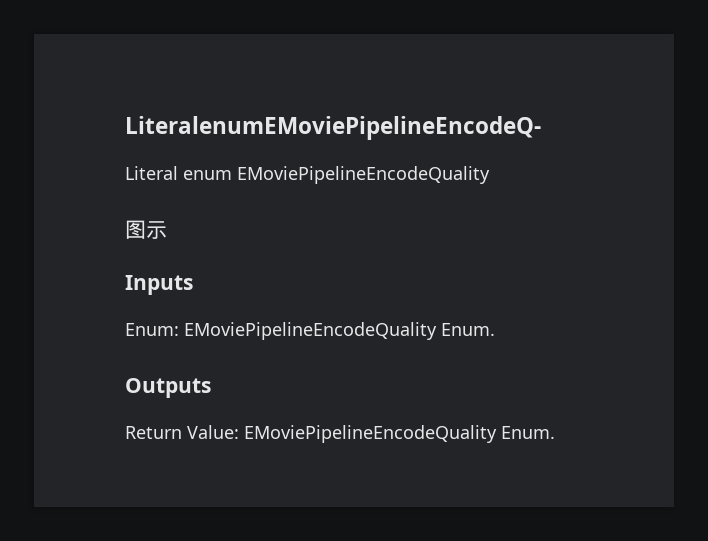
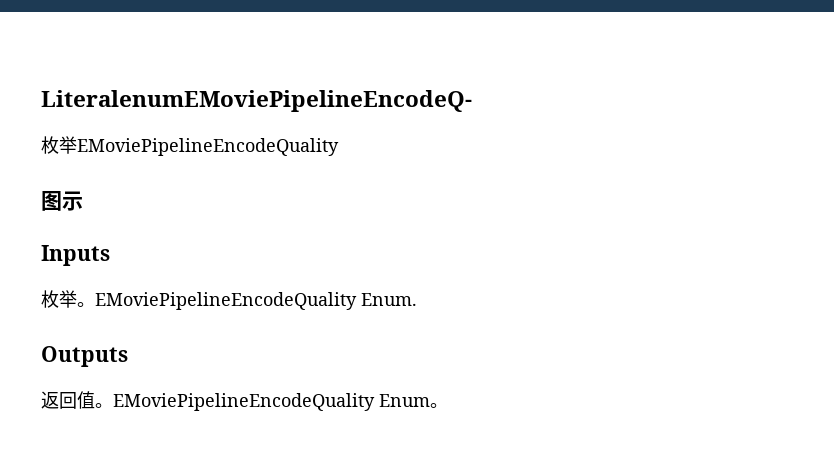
[125,166,232,180] Literal enum -> [41,136,77,154] 枚举
[125,323,179,336] Enum: -> [41,290,95,308] 枚举。
[125,425,555,443] Return Value: EMoviePipelineEncodeQuality Enum. -> [41,391,448,411] 返回值。EMoviePipelineEncodeQuality Enum。

